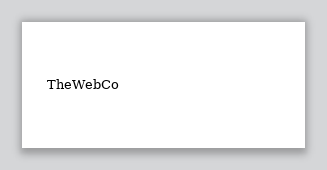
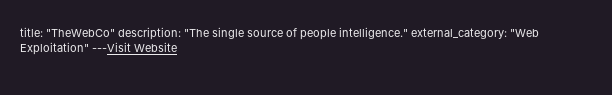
[47,79,119,89] TheWebCo -> [20,27,539,40] [20,42,177,55] title: "TheWebCo" description: "The single source of people intelligence." external_category: "Web Exploitation" ---Visit Website

